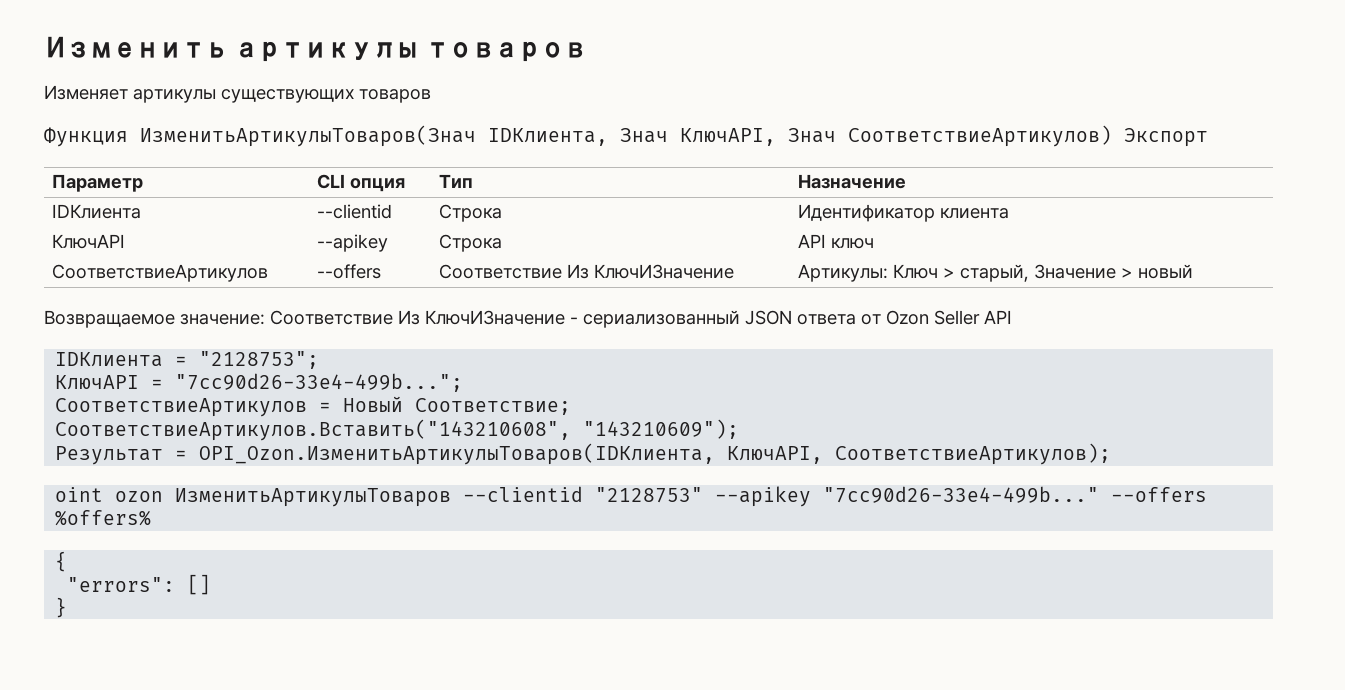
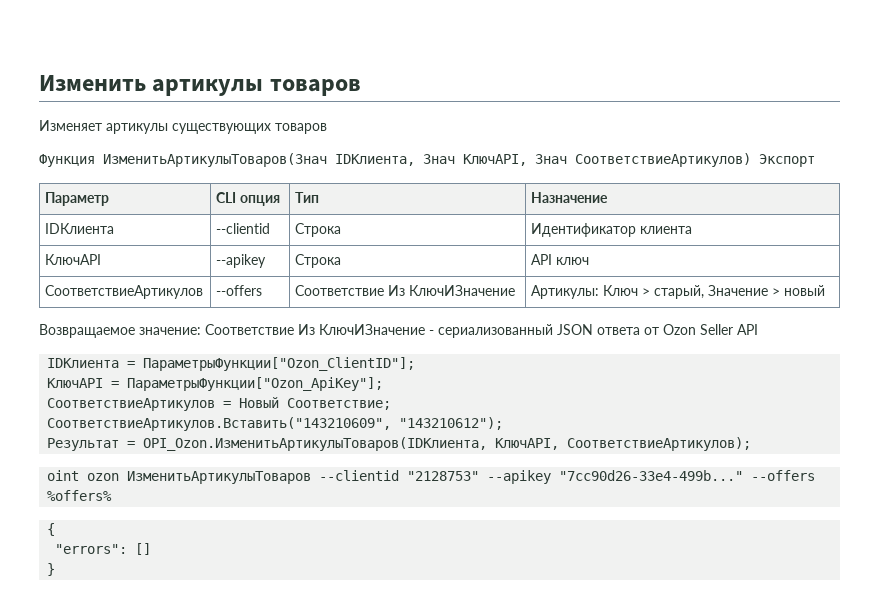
[199,351,320,369] "2128753"; -> [143,357,416,371] ПараметрыФункции["Ozon_ClientID"];
[175,373,464,392] "7cc90d26-33e4-499b..."; -> [127,377,384,391] ПараметрыФункции["Ozon_ApiKey"];
[55,419,740,441] СоответствиеАртикулов.Вставить("143210608", "143210609"); -> [47,417,504,431] СоответствиеАртикулов.Вставить("143210609", "143210612");

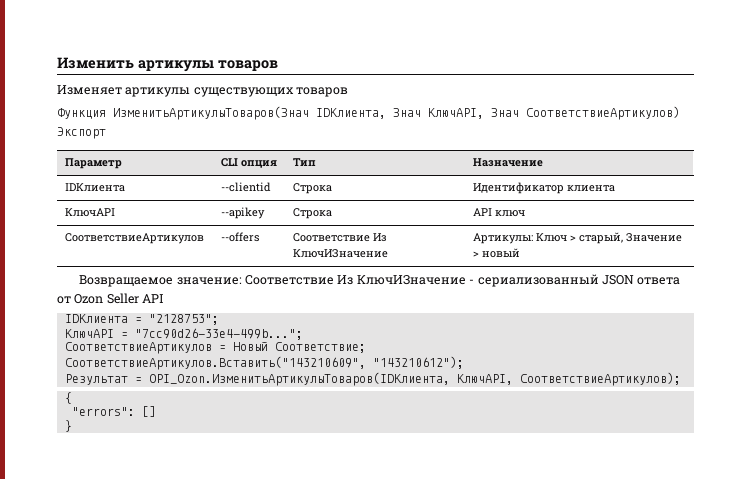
[143,357,416,371] ПараметрыФункции["Ozon_ClientID"]; -> [148,314,219,325] "2128753";
[127,377,384,391] ПараметрыФункции["Ozon_ApiKey"]; -> [134,328,303,340] "7cc90d26-33e4-499b...";
[47,470,816,484] [47,490,113,501] // oint ozon ИзменитьАртикулыТоваров --clientid "2128753" --apikey "7cc90d26-33e4-499b..." --offers %offers% -> (681, 379) none

